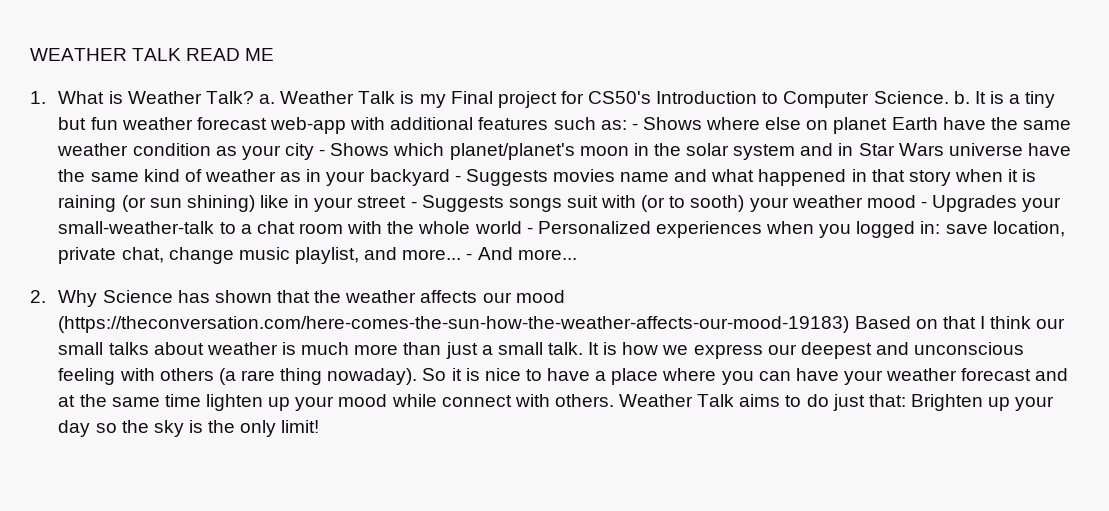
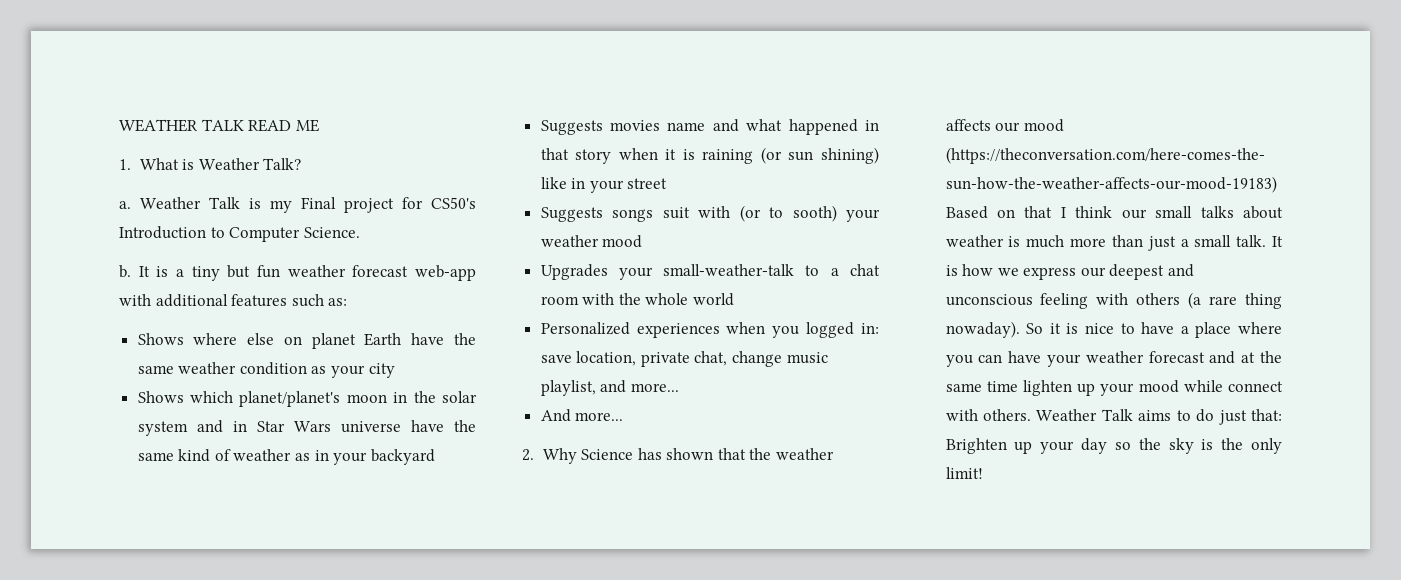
(254, 97) none -> (302, 164) //
(949, 97) none -> (360, 232) //
[631,123,638,130] - -> (348, 302) //
[319,149,326,156] - -> (395, 370) //
[454,175,461,182] - -> (435, 457) //
[410,201,417,208] - -> (668, 183) //
[920,201,927,208] - -> (643, 241) //
[526,227,533,234] - -> (735, 299) //
[466,253,473,260] - -> (679, 387) //

